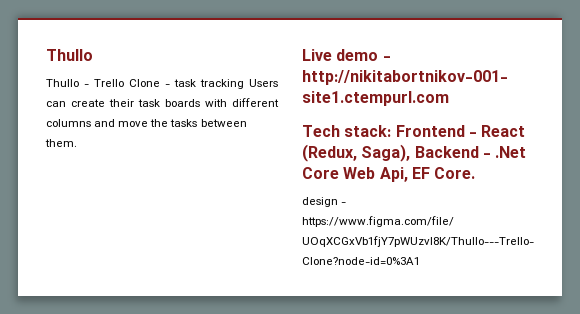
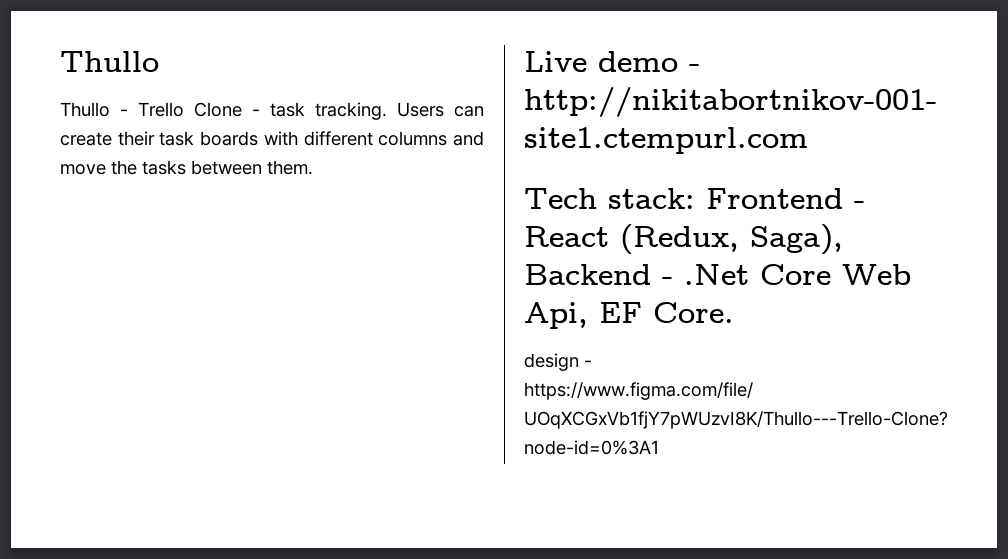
[200,79,244,89] tracking -> [315,102,387,120] tracking.

